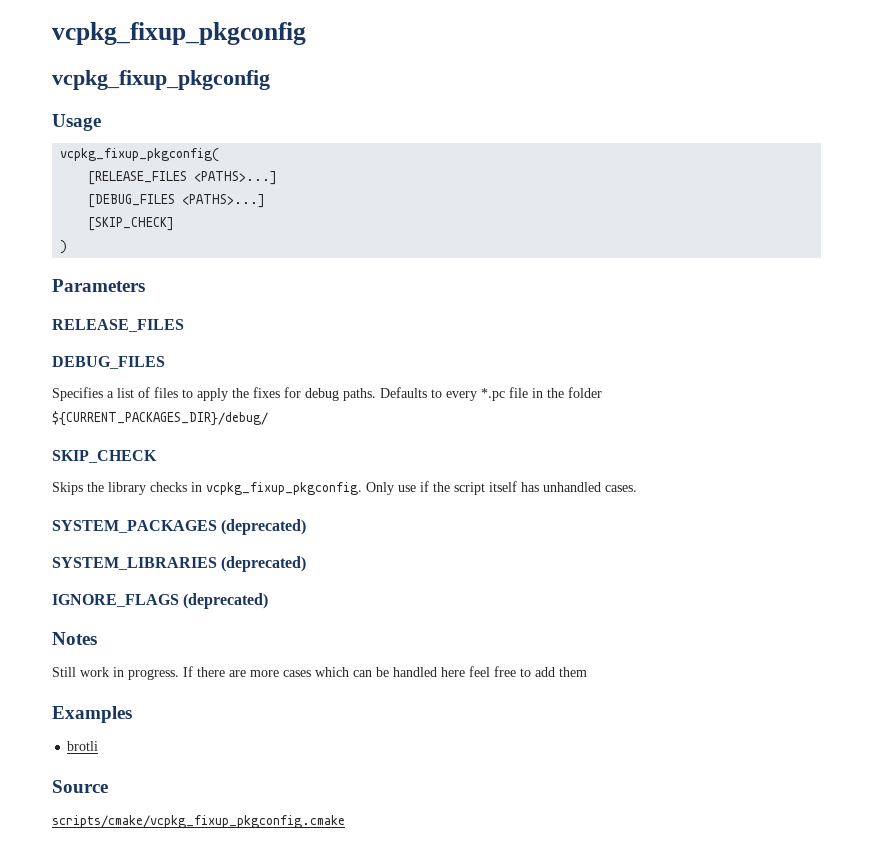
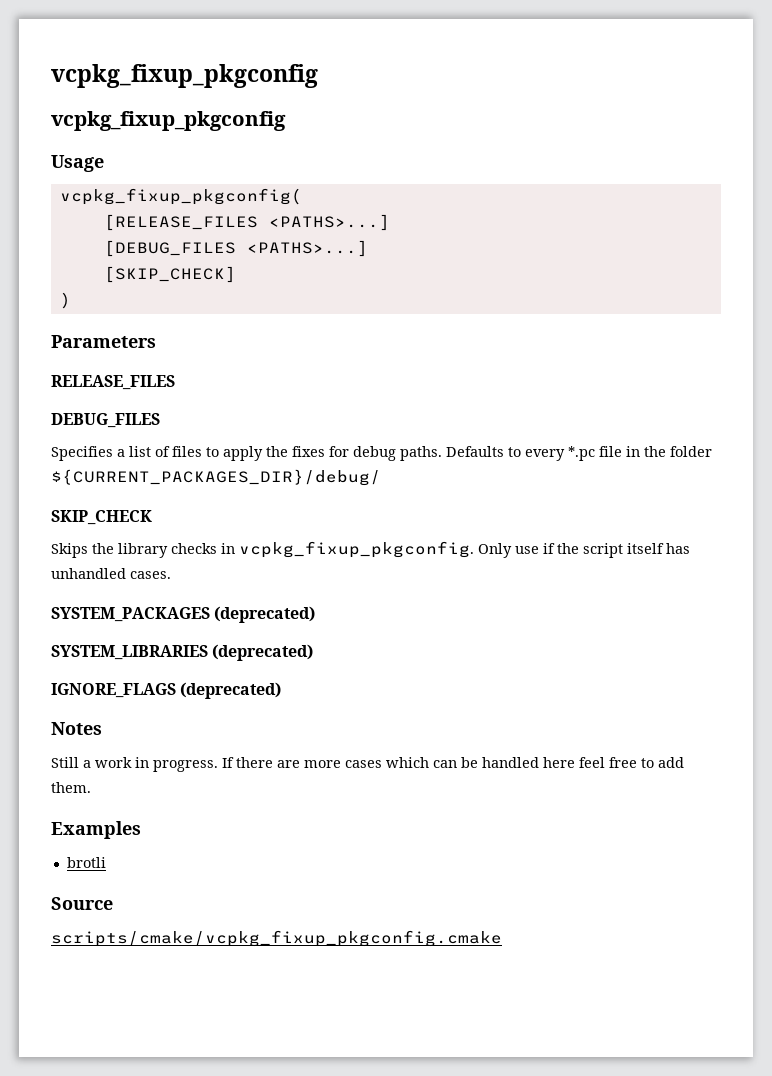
(76, 672) none -> [83,760,91,768] a
[559,667,587,677] them -> [51,782,91,793] them.

